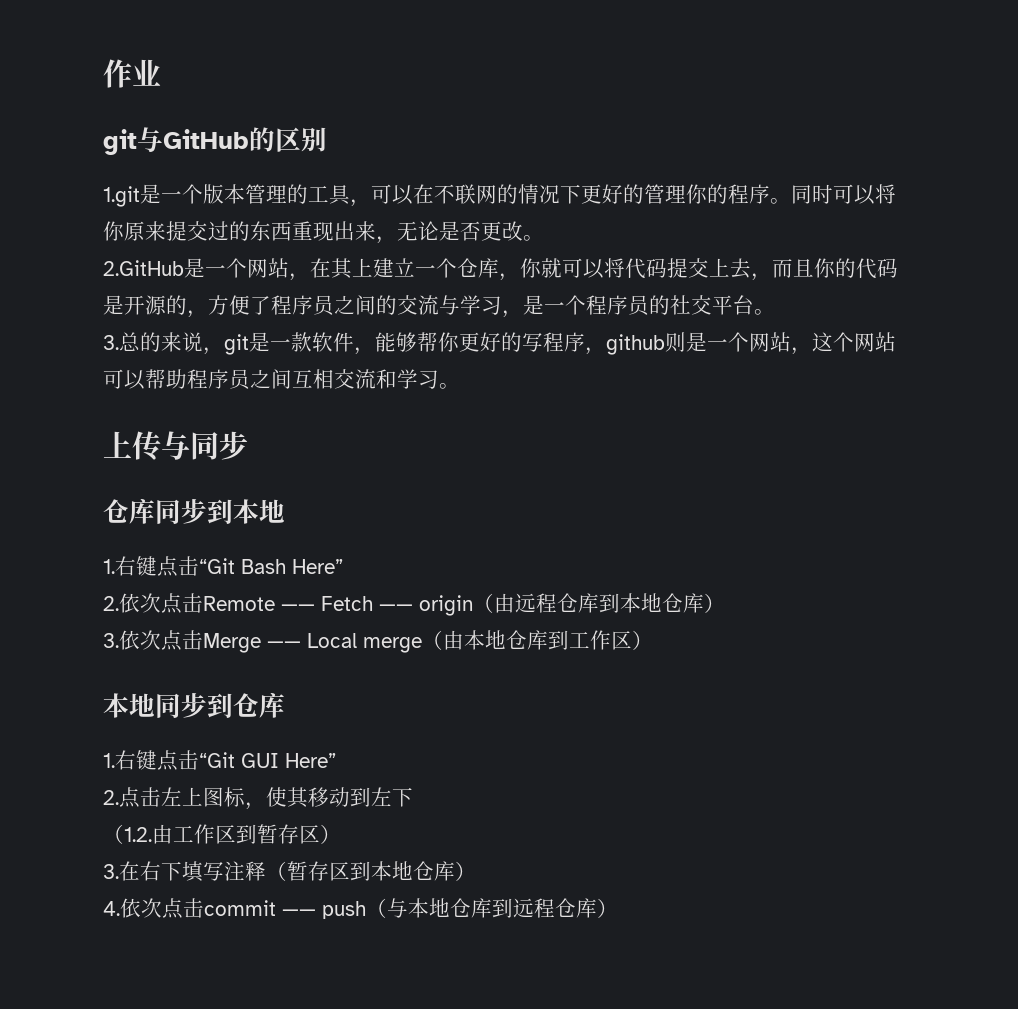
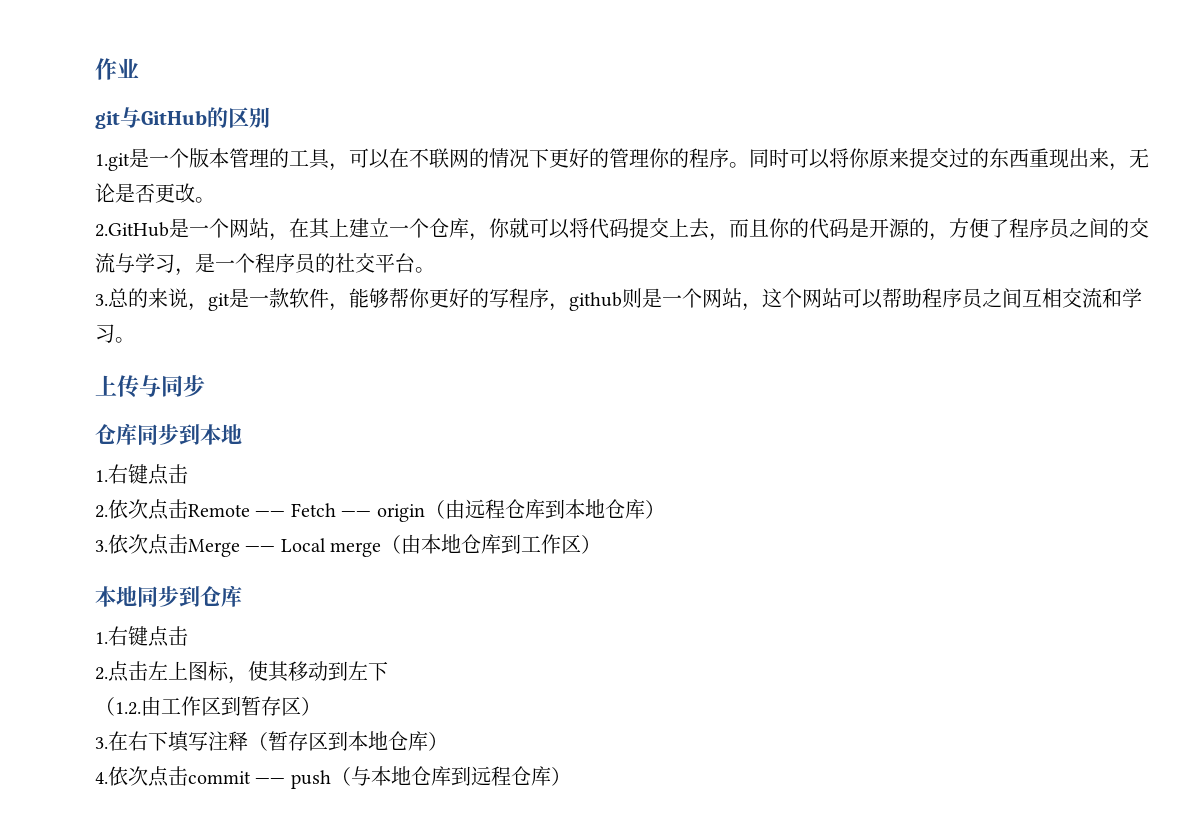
[199,558,343,574] “Git Bash Here” -> (188, 474) none
[199,752,336,768] “Git GUI Here” -> (188, 636) none

